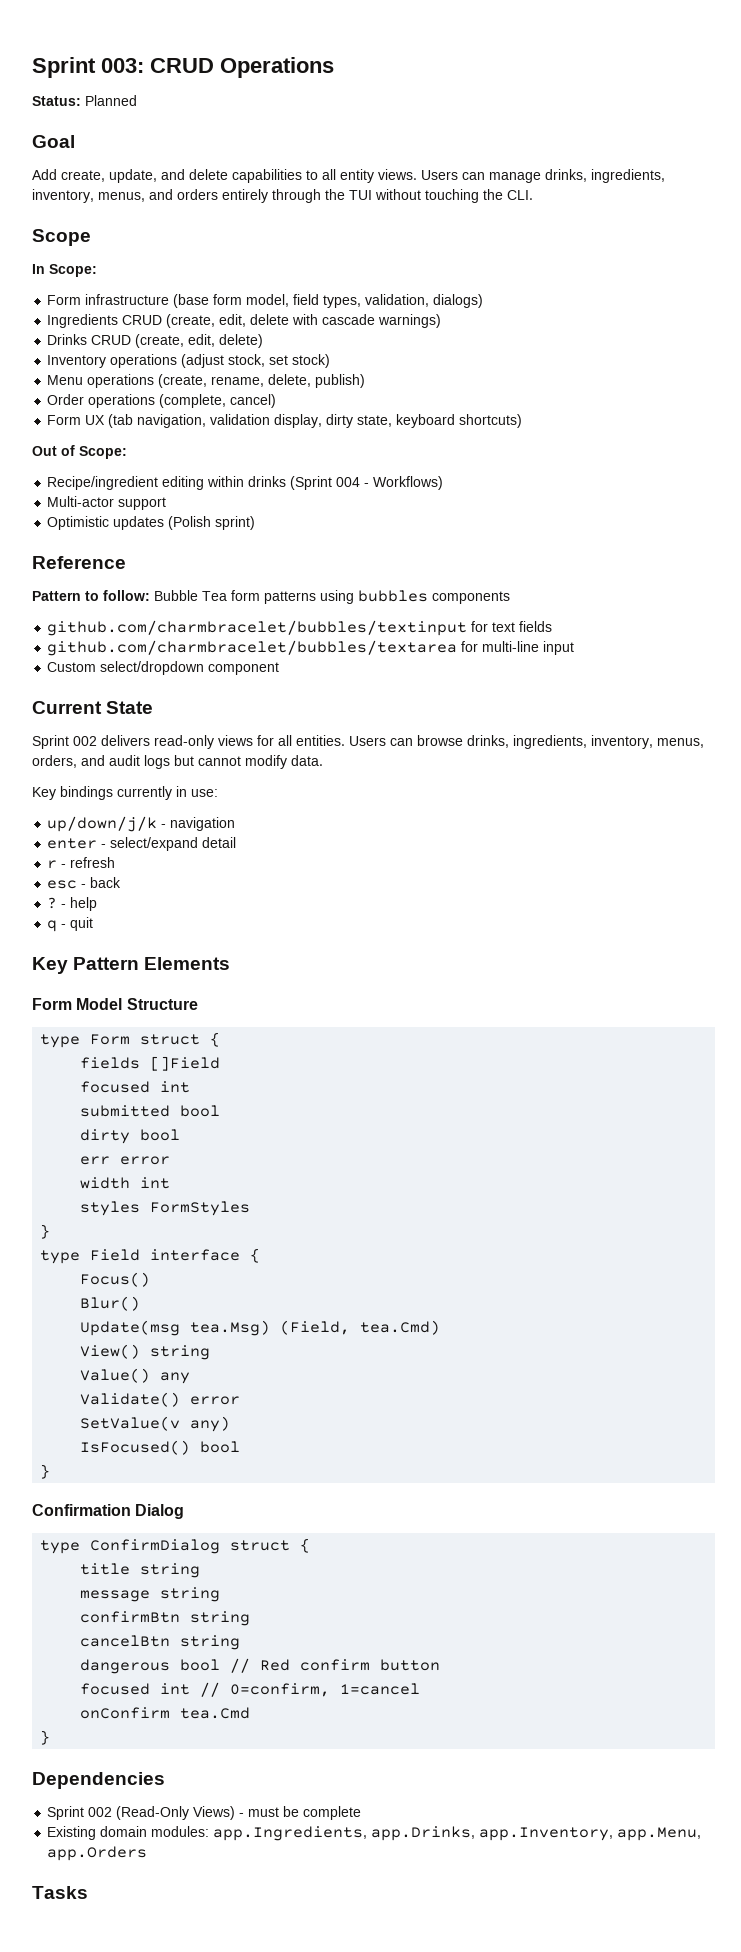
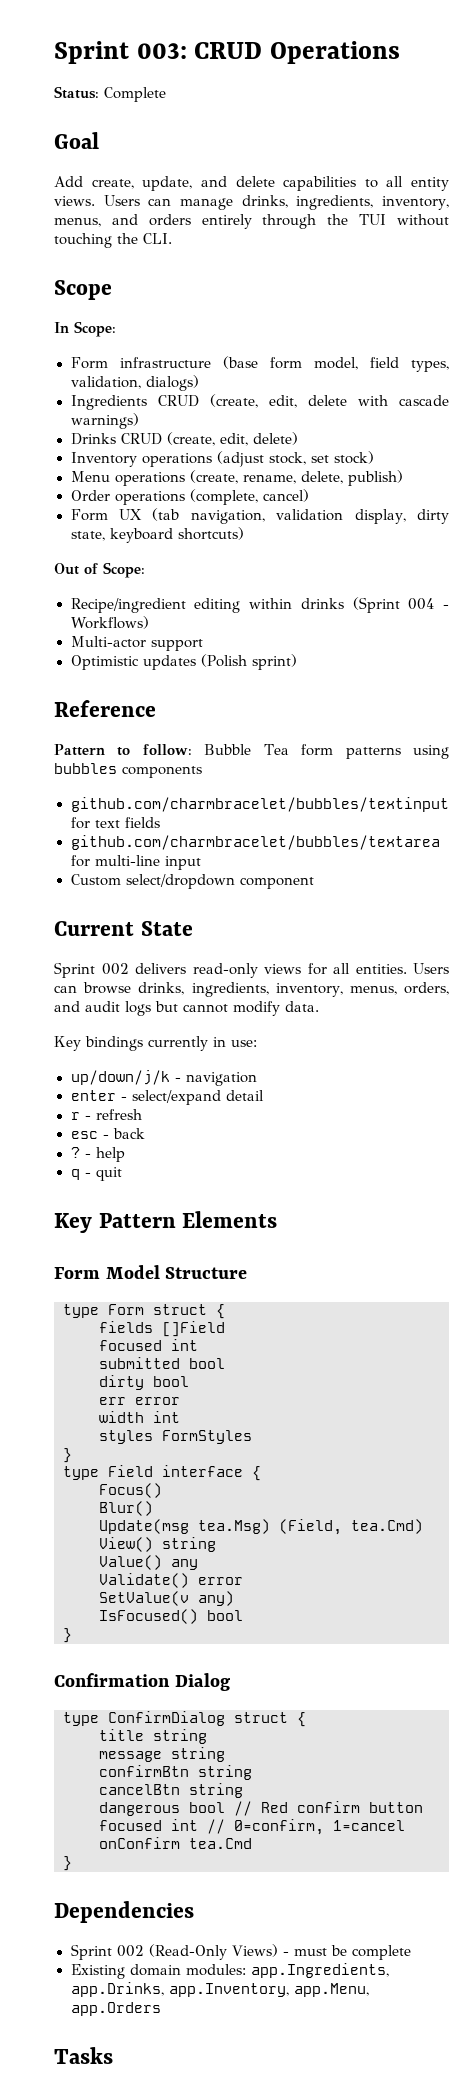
[85,95,137,106] Planned -> [104,87,166,102] Complete

